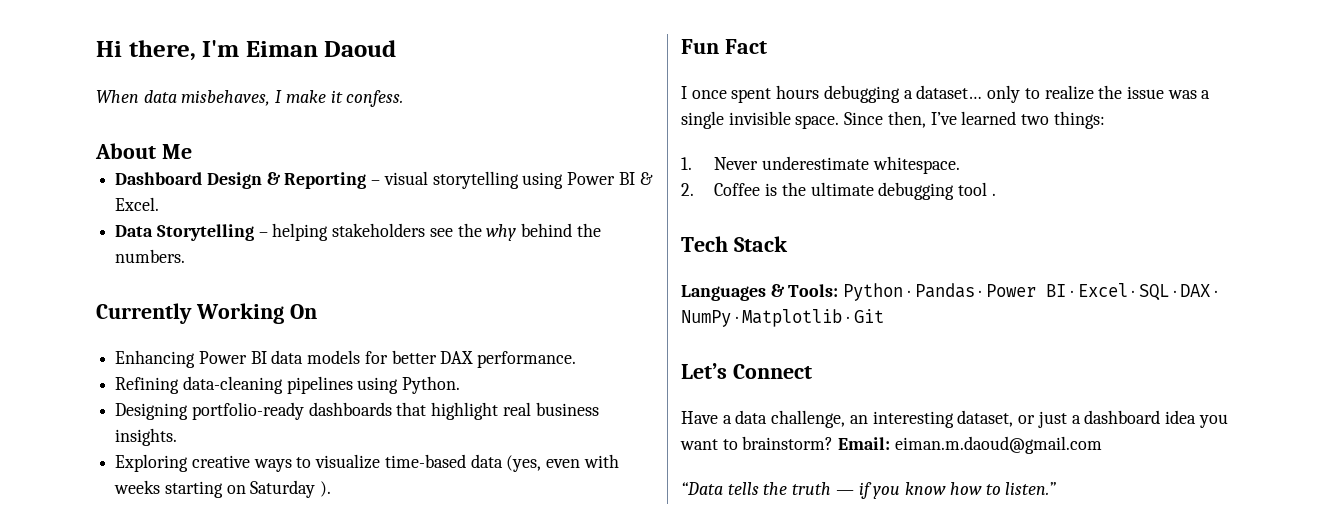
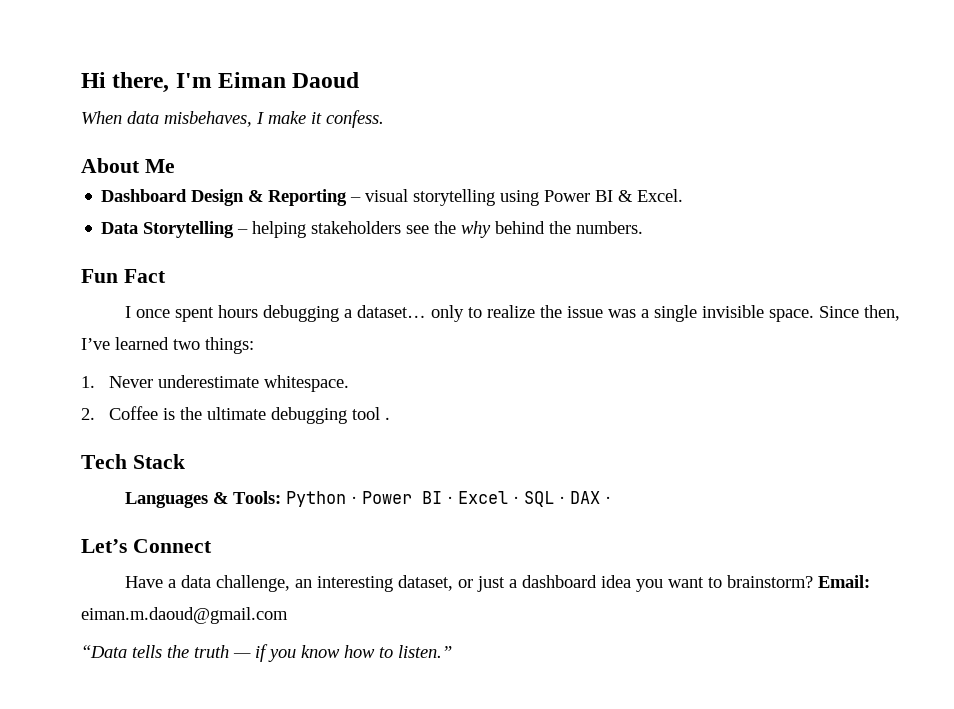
[96,303,317,324] [115,350,577,368] [115,376,461,394] [115,402,599,420] [115,428,178,446] [115,454,619,472] [114,480,332,498] // Currently Working On // Enhancing Power BI data models for better DAX performance. // Refining data-cleaning pipelines using Python. // Designing portfolio-ready dashboards that highlight real business insights. // Exploring creative ways to visualize time-based data (yes, even with weeks starting on Saturday ). -> (644, 227) none
[914,283,982,298] Pandas · -> (357, 500) none
[681,309,884,327] NumPy · Matplotlib · Git -> (611, 500) none

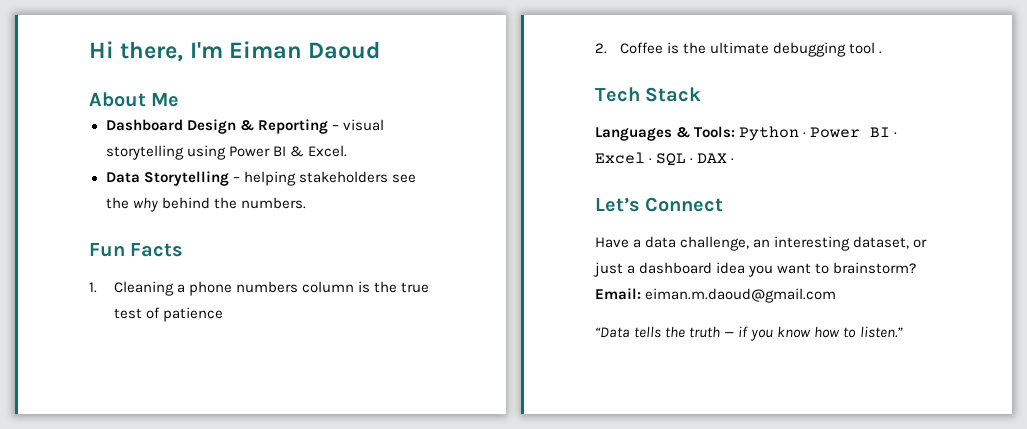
[81,110,384,128] // When data misbehaves, I make it confess. -> (381, 50) none
[123,269,166,283] [124,305,900,322] [81,337,254,354] [81,375,350,392] Fact // I once spent hours debugging a dataset… only to realize the issue was a single invisible space. Since then, I’ve learned two things: // 1. Never underestimate whitespace. -> [130,243,184,257] [89,281,430,296] [113,307,223,322] Facts // 1. Cleaning a phone numbers column is the true test of patience

